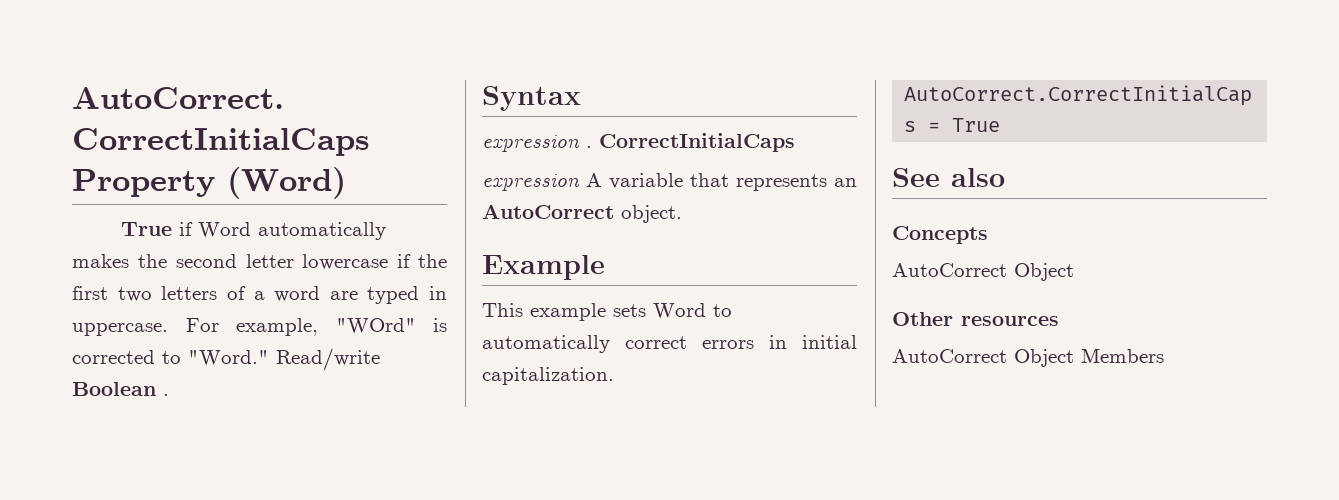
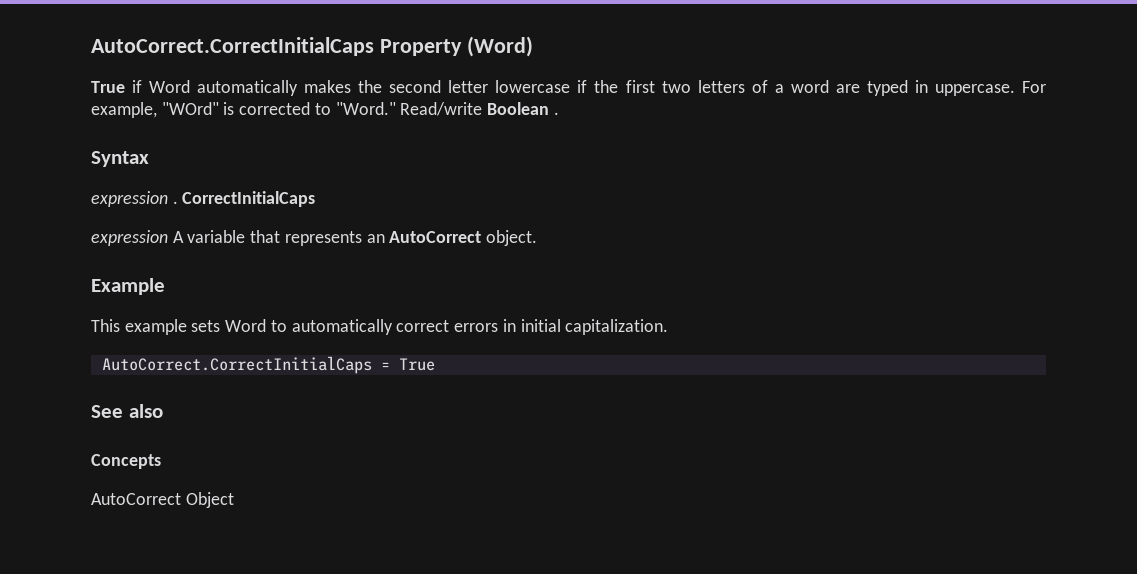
[892,312,1059,326] [892,348,1164,367] // Other resources // AutoCorrect Object Members -> (234, 500) none

